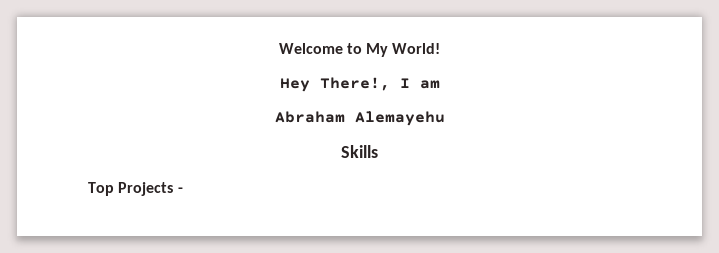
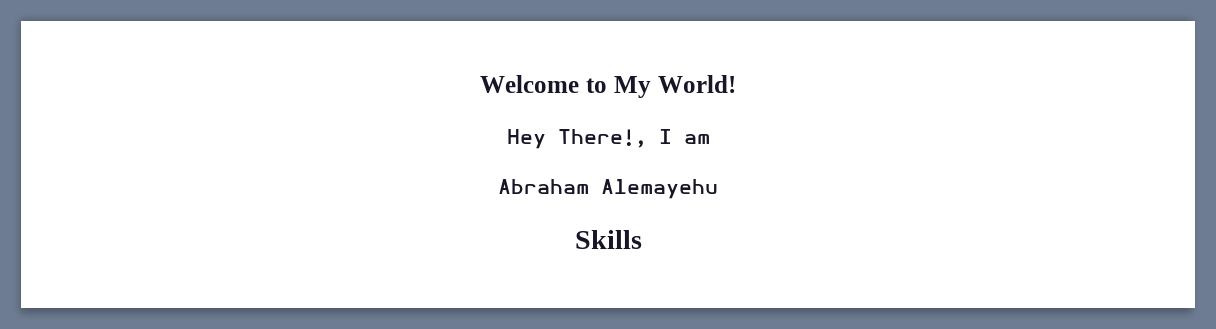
[88,182,183,196] // Top Projects - -> (642, 239) none

